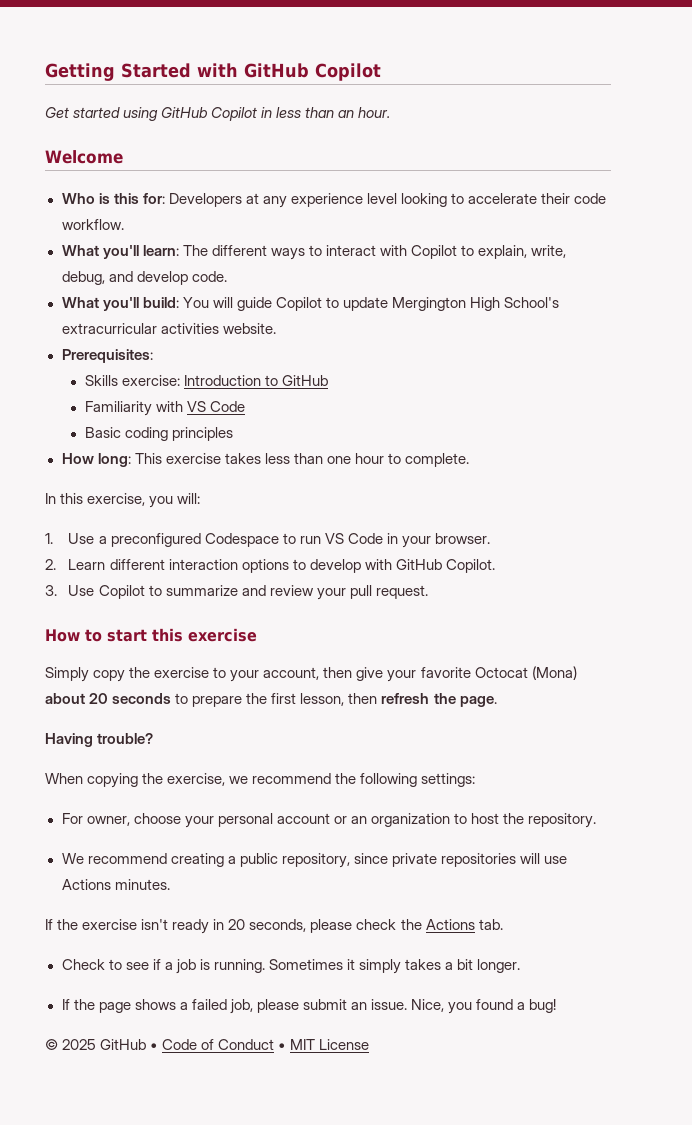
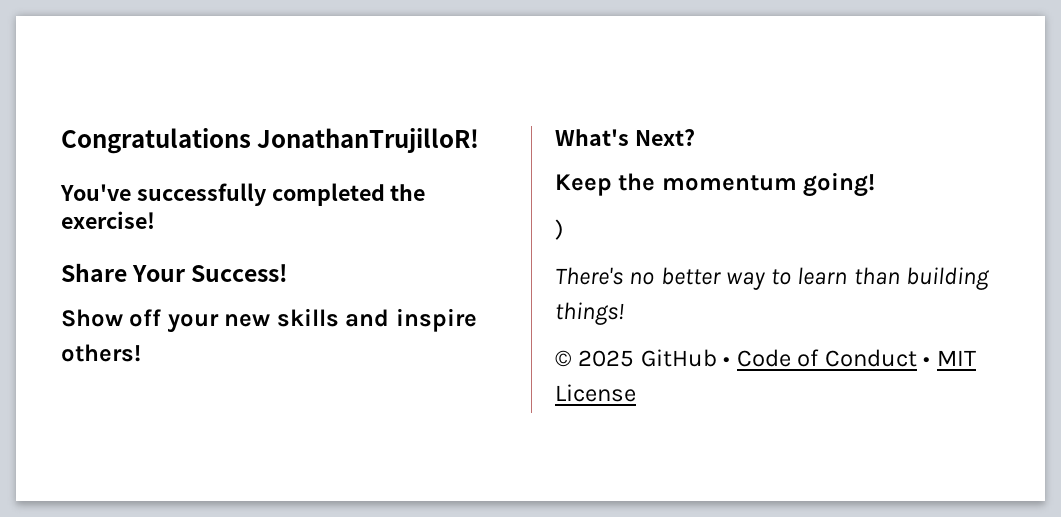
[45,63,381,81] [45,107,391,121] [45,150,123,164] [61,193,607,208] [61,219,124,230] [61,245,567,260] [61,271,227,285] [61,297,560,311] [61,323,276,334] [61,349,153,363] [84,375,329,386] [84,401,246,416] [84,427,234,441] [61,453,470,467] [45,493,201,508] [45,533,490,548] [45,559,495,573] [45,585,428,600] [45,628,257,642] [45,666,577,682] [45,693,497,707] [45,733,154,747] [45,773,476,788] [61,813,597,828] [61,853,567,868] [61,879,170,890] [45,919,503,934] [61,959,521,974] [61,999,557,1014] Getting Started with GitHub Copilot // Get started using GitHub Copilot in less than an hour. // Welcome // Who is this for: Developers at any experience level looking to accelerate their code workflow. // What you'll learn: The different ways to interact with Copilot to explain, write, debug, and develop code. // What you'll build: You will guide Copilot to update Mergington High School's extracurricular activities website. // Prerequisites: // Skills exercise: Introduction to GitHub // Familiarity with VS Code // Basic coding principles // How long: This exercise takes less than one hour to complete. // In this exercise, you will: // 1. Use a preconfigured Codespace to run VS Code in your browser. // 2. Learn different interaction options to develop with GitHub Copilot. // 3. Use Copilot to summarize and review your pull request. // How to start this exercise // Simply copy the exercise to your account, then give your favorite Octocat (Mona) about 20 seconds to prepare the first lesson, then refresh the page. // Having trouble? // When copying the exercise, we recommend the following settings: // For owner, choose your personal account or an organization to host the repository. // We recommend creating a public repository, since private repositories will use Actions minutes. // If the exercise isn't ready in 20 seconds, please check the Actions tab. // Check to see if a job is running. Sometimes it simply takes a bit longer. // If the page shows a failed job, please submit an issue. Nice, you found a bug! -> [61,128,480,154] [60,183,426,206] [61,211,155,229] [61,263,289,282] [61,308,477,333] [61,344,141,362] [555,129,695,146] [555,172,876,197] [555,219,564,240] [555,267,990,290] [555,302,624,325] Congratulations JonathanTrujilloR! // You've successfully completed the exercise! // Share Your Success! // Show off your new skills and inspire others! // What's Next? // Keep the momentum going! // ) // There's no better way to learn than building things!

